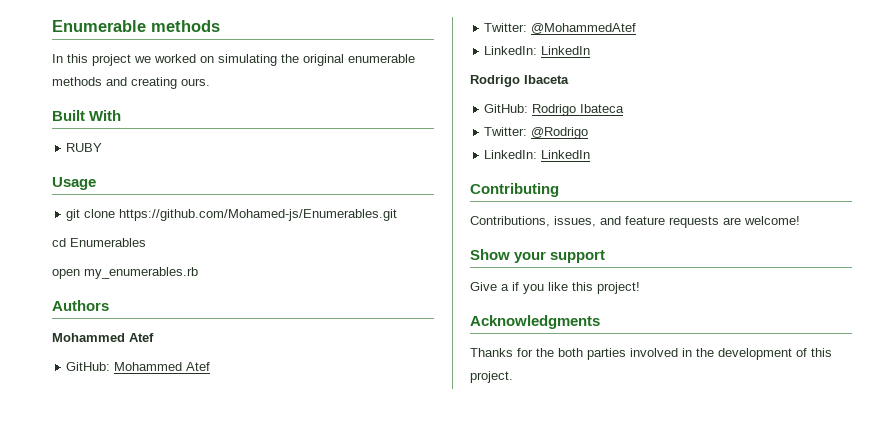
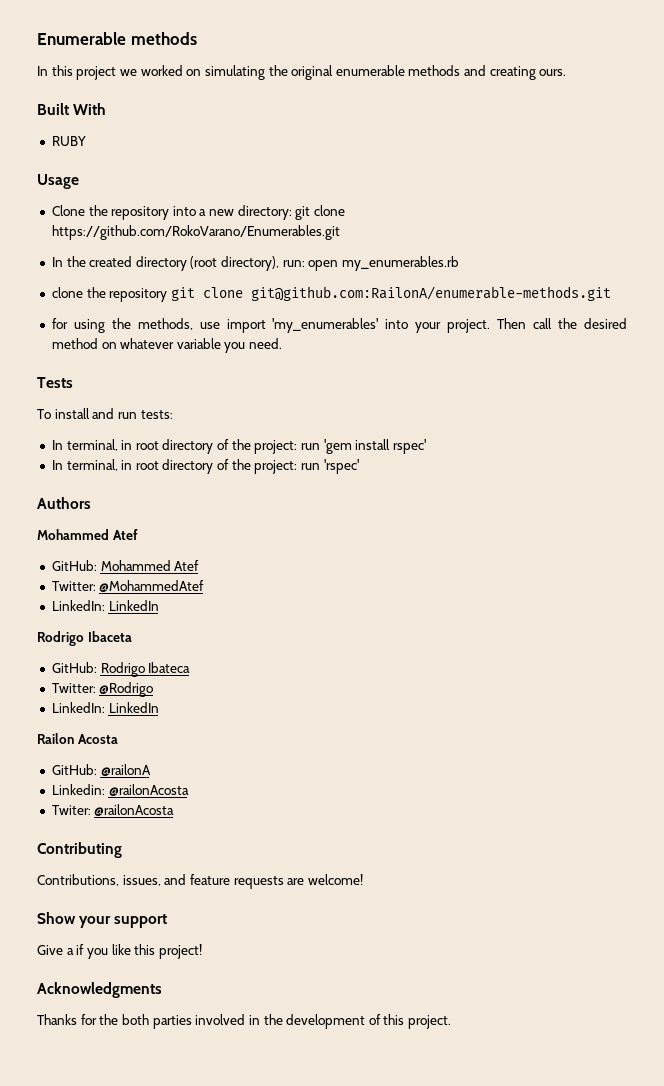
[66,209,398,221] [52,238,146,247] [52,267,198,279] git clone https://github.com/Mohamed-js/Enumerables.git // cd Enumerables // open my_enumerables.rb -> [51,205,346,220] [51,225,340,240] [51,256,460,271] [51,286,611,302] [51,318,627,333] [51,338,283,353] [37,377,73,388] [37,408,173,419] [51,439,426,454] [51,459,359,474] Clone the repository into a new directory: git clone https://github.com/RokoVarano/Enumerables.git // In the created directory (root directory), run: open my_enumerables.rb // clone the repository git clone git@github.com:RailonA/enumerable-methods.git // for using the methods, use import 'my_enumerables' into your project. Then call the desired method on whatever variable you need. // Tests // To install and run tests: // In terminal, in root directory of the project: run 'gem install rspec' // In terminal, in root directory of the project: run 'rspec'
(591, 154) none -> [37,733,118,744] [51,764,151,776] [51,784,189,796] [51,804,175,816] // Railon Acosta // GitHub: @railonA // Linkedin: @railonAcosta // Twiter: @railonAcosta

